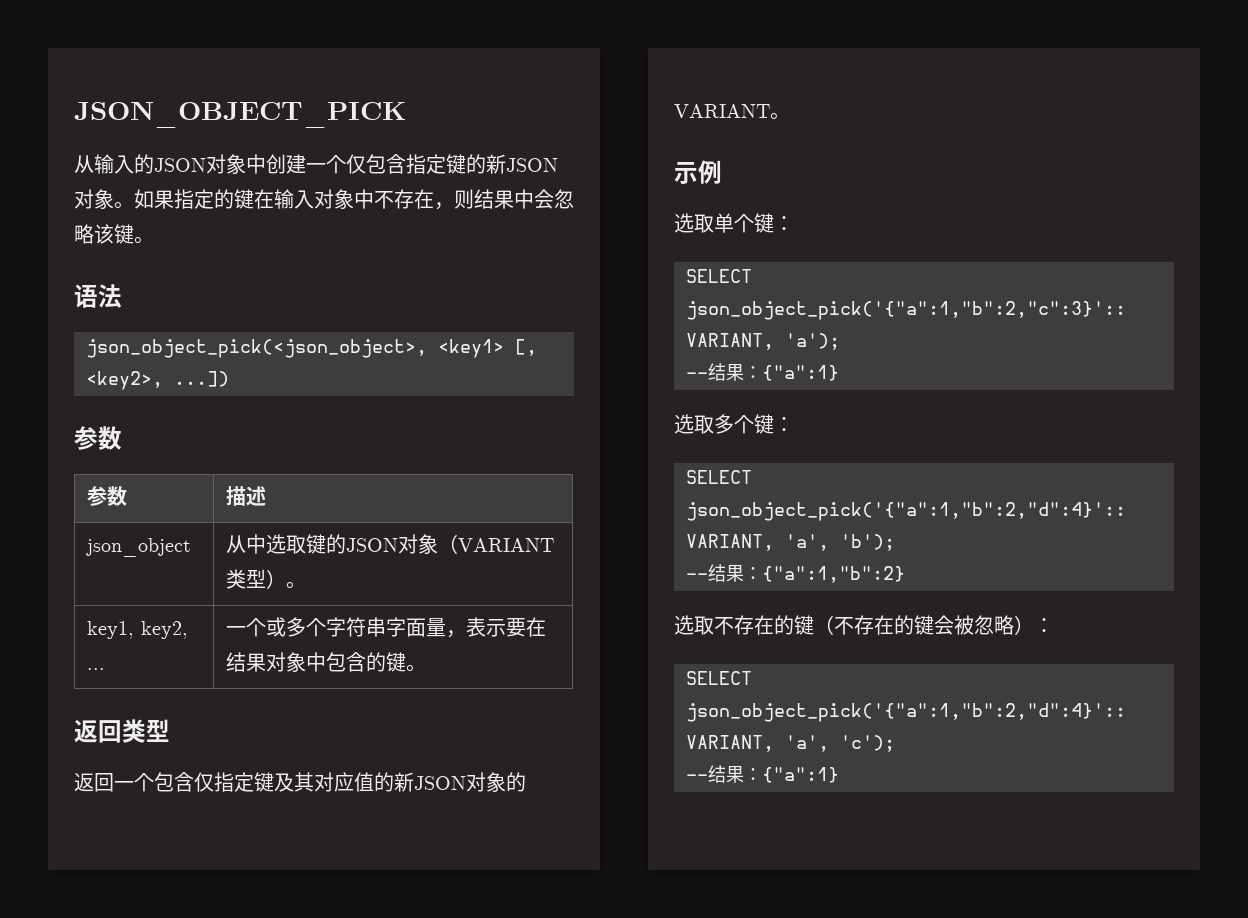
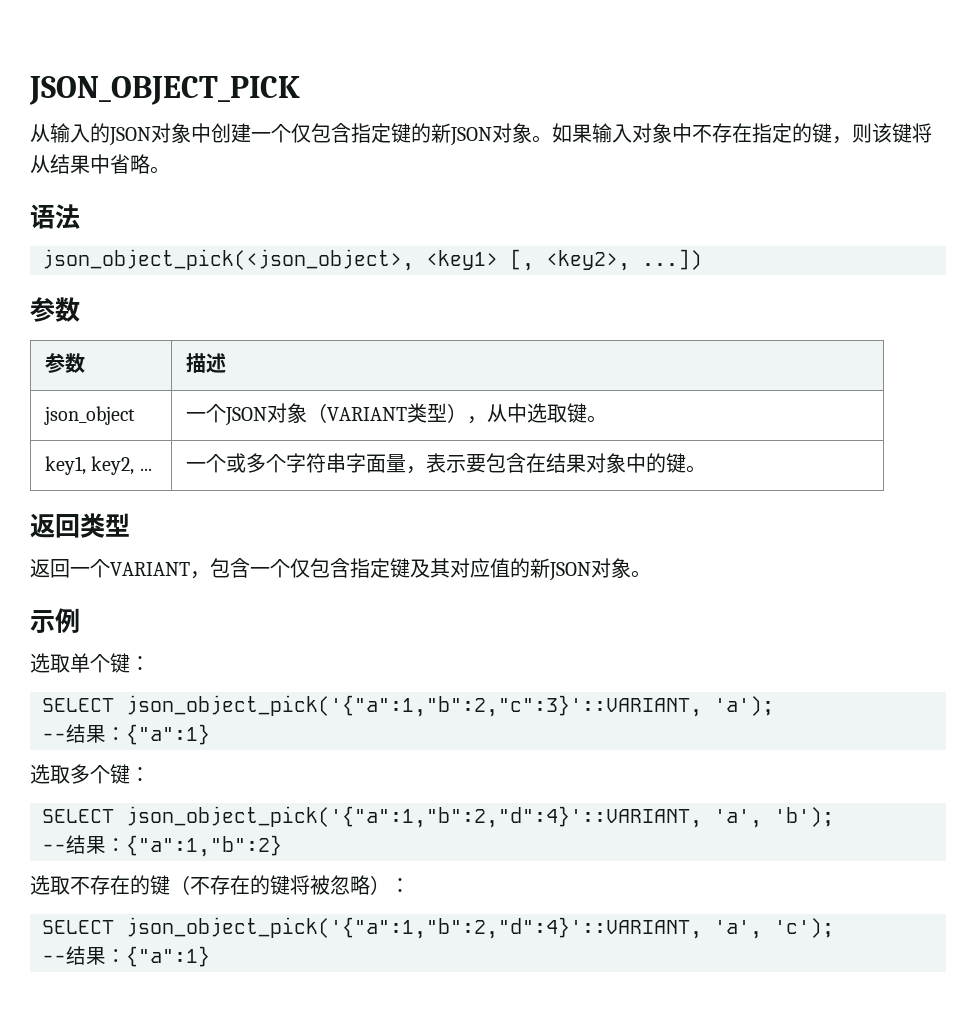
[174,189,274,209] 指定的键在 -> (592, 133) none
[434,189,574,210] [74,224,134,244] ，则结果中会忽略该键 -> [752,123,932,144] [30,154,150,174] 指定的键，则该键将从结果中省略
[226,534,347,554] 从中选取键的 -> [186,404,227,423] 一个
(287, 579) none -> [467,403,588,424] ，从中选取键
(527, 627) none -> [486,453,527,473] 包含
[326,652,367,672] 包含 -> (647, 463) none
[154,772,214,792] 包含仅 -> [110,558,350,579] VARIANT，包含一个仅包含
[506,772,526,792] [674,104,770,118] 的VARIANT -> (631, 568) none
[934,615,954,635] 会 -> [290,875,310,895] 将

